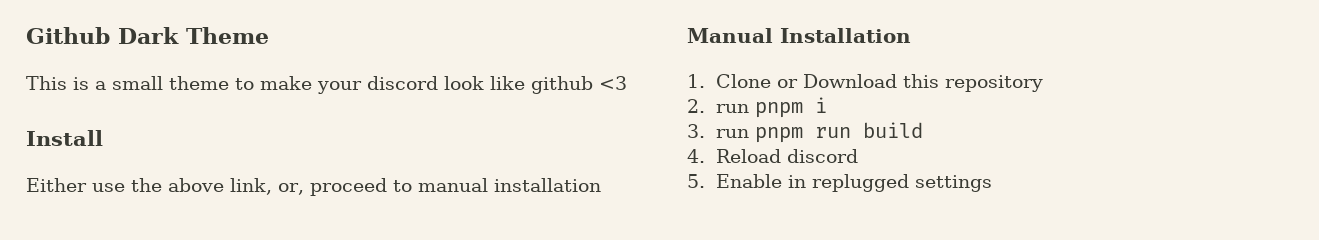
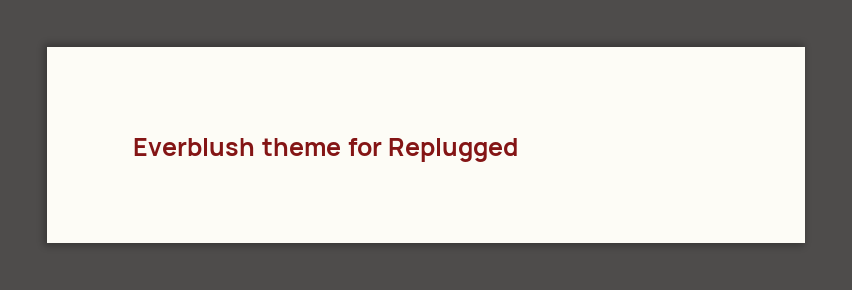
[26,27,269,44] [26,76,627,94] [26,130,103,146] [26,178,601,196] [687,28,911,43] [687,74,1044,92] [687,97,828,118] [687,122,924,143] [687,149,859,163] [687,174,993,192] Github Dark Theme // This is a small theme to make your discord look like github <3 // Install // Either use the above link, or, proceed to manual installation // Manual Installation // 1. Clone or Download this repository // 2. run pnpm i // 3. run pnpm run build // 4. Reload discord // 5. Enable in replugged settings -> [133,138,519,162] Everblush theme for Replugged

